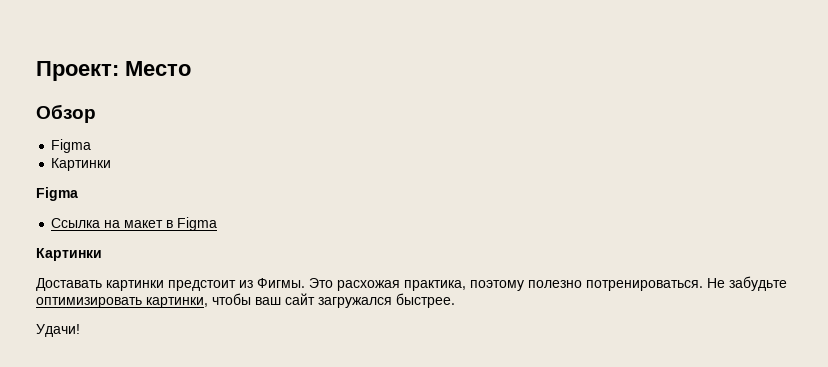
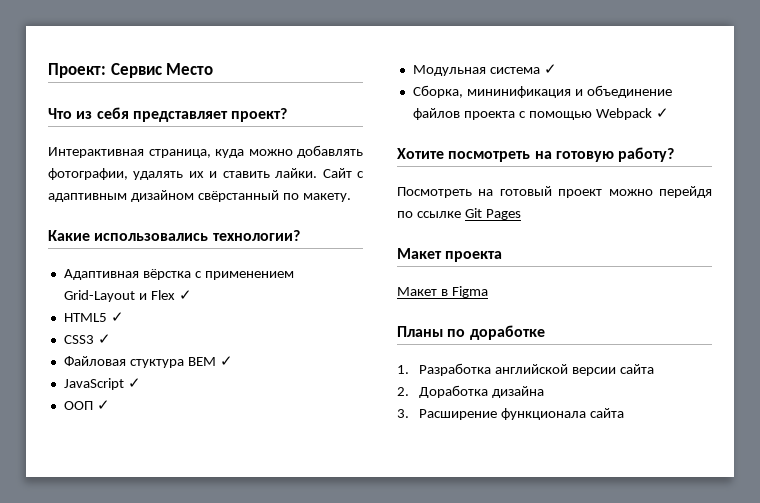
(119, 71) none -> [110,63,162,78] Сервис
[36,104,96,123] [51,139,92,153] [51,158,112,171] [36,187,78,201] [51,217,218,231] [36,248,102,261] [36,276,787,291] [36,293,455,308] [36,324,80,337] Обзор // Figma // Картинки // Figma // Ссылка на макет в Figma // Картинки // Доставать картинки предстоит из Фигмы. Это расхожая практика, поэтому полезно потренироваться. Не забудьте оптимизировать картинки, чтобы ваш сайт загружался быстрее. // Удачи! -> [48,107,288,122] [48,145,363,158] [48,168,365,180] [48,190,351,202] [48,230,300,241] [63,269,294,280] [63,290,192,302] [63,312,124,322] [63,334,111,344] [63,356,233,368] [63,378,141,390] [63,400,110,410] [412,64,557,76] [412,85,672,98] [412,108,669,120] [397,147,675,162] [397,186,712,198] [397,208,521,220] [397,248,503,262] [397,286,488,298] [397,325,545,340] [397,363,655,376] [397,385,545,398] [397,408,625,420] Что из себя представляет проект? // Интерактивная страница, куда можно добавлять фотографии, удалять их и ставить лайки. Сайт с адаптивным дизайном свёрстанный по макету. // Какие использовались технологии? // Адаптивная вёрстка с применением Grid-Layout и Flex ✓ // HTML5 ✓ // CSS3 ✓ // Файловая стуктура BEM ✓ // JavaScript ✓ // ООП ✓ // Модульная система ✓ // Сборка, мининификация и объединение файлов проекта с помощью Webpack ✓ // Хотите посмотреть на готовую работу? // Посмотреть на готовый проект можно перейдя по ссылке Git Pages // Макет проекта // Макет в Figma // Планы по доработке // 1. Разработка английской версии сайта // 2. Доработка дизайна // 3. Расширение функционала сайта

